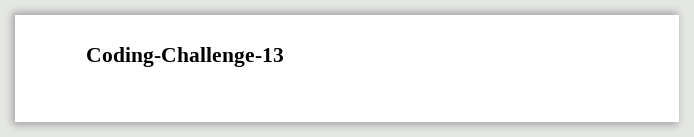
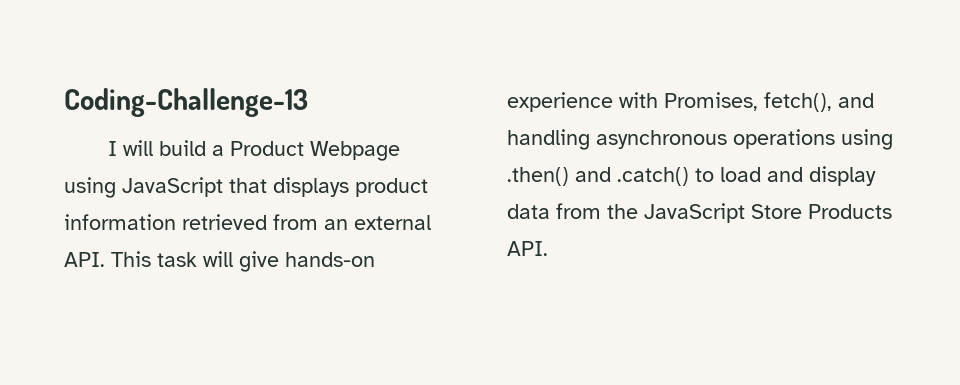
(284, 57) none -> [107,140,400,161] [64,177,428,198] [64,214,431,230] [64,251,375,272] [507,92,874,112] [507,129,893,150] [507,166,876,186] [507,203,892,223] [507,241,548,256] // I will build a Product Webpage using JavaScript that displays product information retrieved from an external API. This task will give hands-on experience with Promises, fetch(), and handling asynchronous operations using .then() and .catch() to load and display data from the JavaScript Store Products API.

